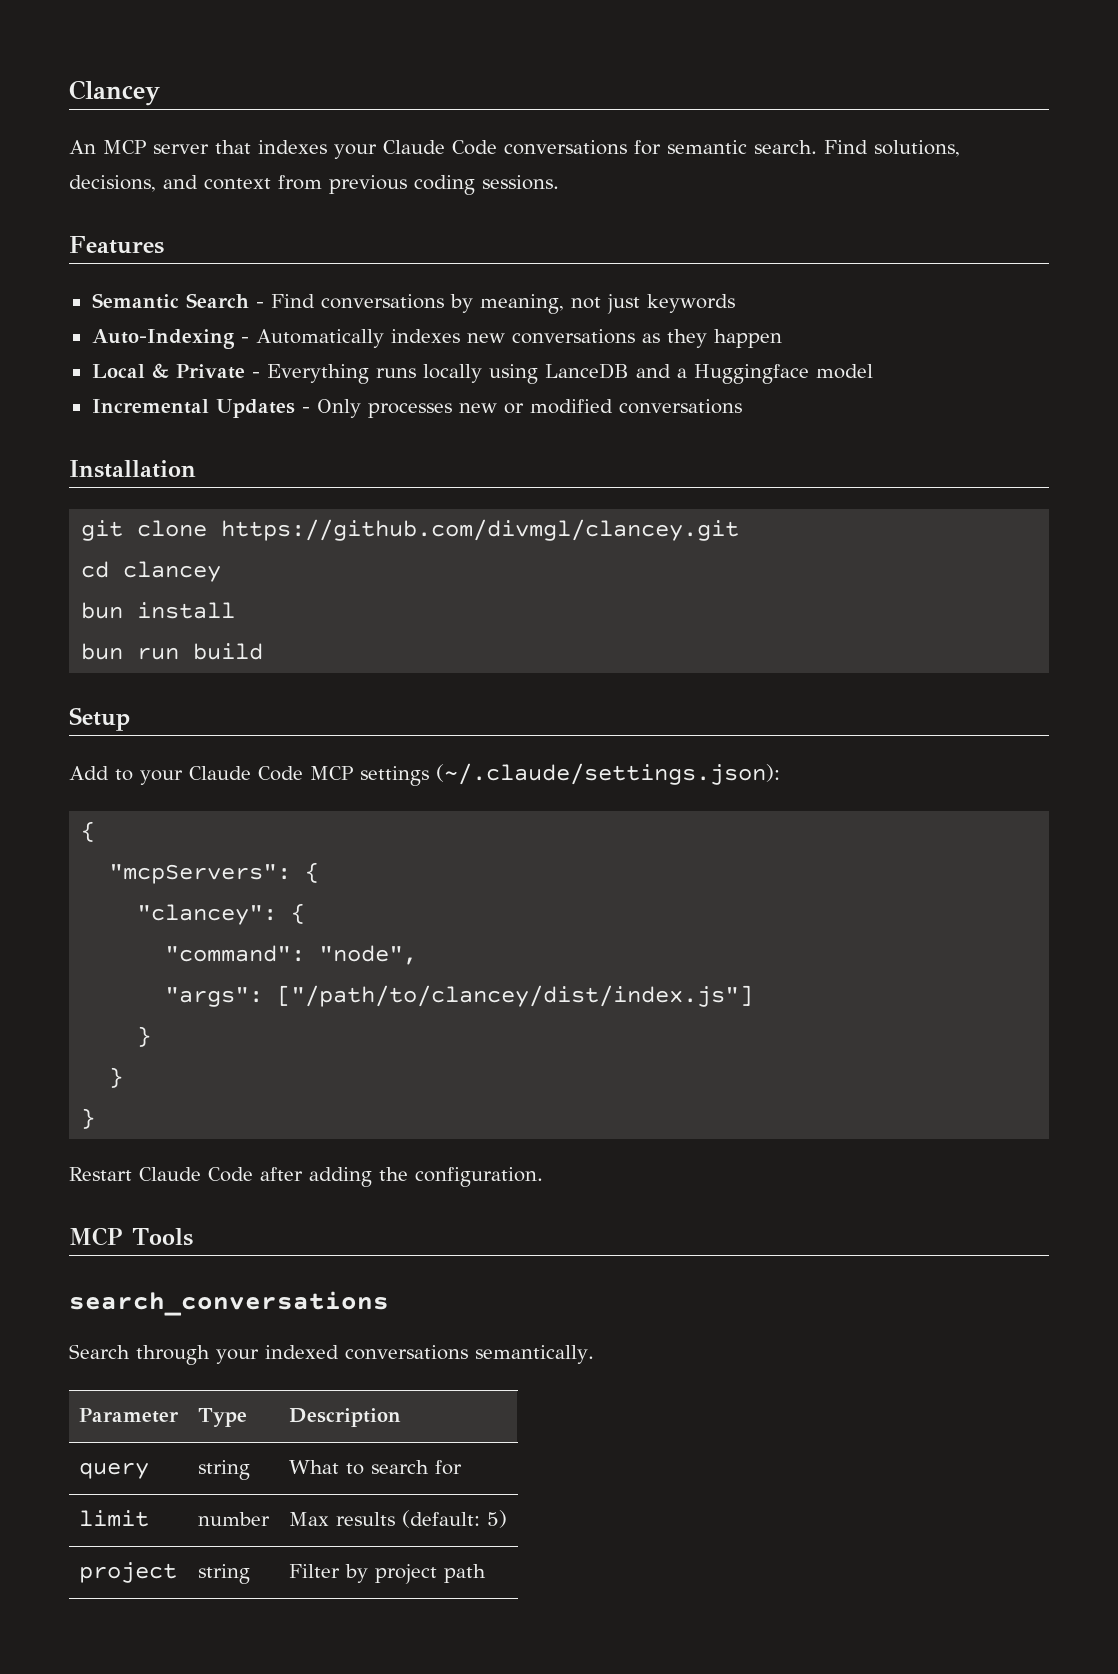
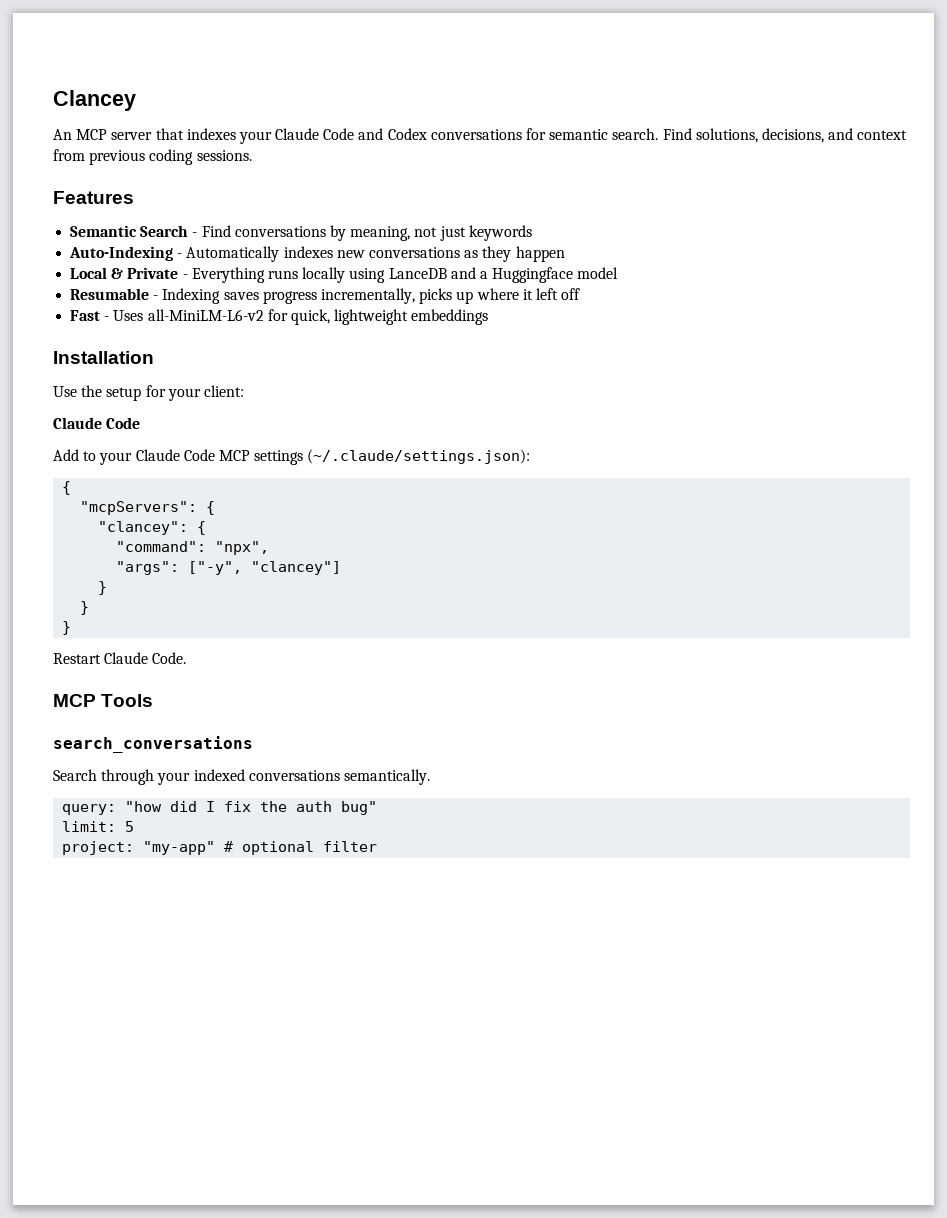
(497, 147) none -> [358,128,427,140] and Codex
[91,399,742,418] [69,460,196,478] [81,519,740,541] [81,561,222,582] [81,602,236,619] [81,643,264,660] [69,707,130,731] Incremental Updates - Only processes new or modified conversations // Installation // git clone https://github.com/divmgl/clancey.git // cd clancey // bun install // bun run build // Setup -> [70,288,581,304] [70,309,489,325] [53,351,154,364] [53,385,244,401] [53,417,141,429] Resumable - Indexing saves progress incrementally, picks up where it left off // Fast - Uses all-MiniLM-L6-v2 for quick, lightweight embeddings // Installation // Use the setup for your client: // Claude Code
[319,945,418,965] "node", -> [215,541,270,555] "npx",
[277,985,754,1007] ["/path/to/clancey/dist/index.js"] -> [188,561,342,575] ["-y", "clancey"]
[208,1167,543,1187] Code after adding the configuration. -> [152,652,187,664] Code.
[78,1408,179,1423] [197,1408,247,1427] [288,1408,401,1427] [78,1462,149,1479] [197,1460,250,1480] [288,1460,462,1475] [78,1510,149,1527] [197,1512,270,1526] [288,1510,507,1528] [78,1562,177,1583] [197,1564,250,1584] [288,1564,486,1584] // Parameter | Type | Description // query | string | What to search for // limit | number | Max results (default: 5) // project | string | Filter by project path -> [62,801,378,815] [62,821,135,832] [62,841,378,855] // query: "how did I fix the auth bug" // limit: 5 // project: "my-app" # optional filter

